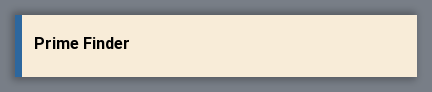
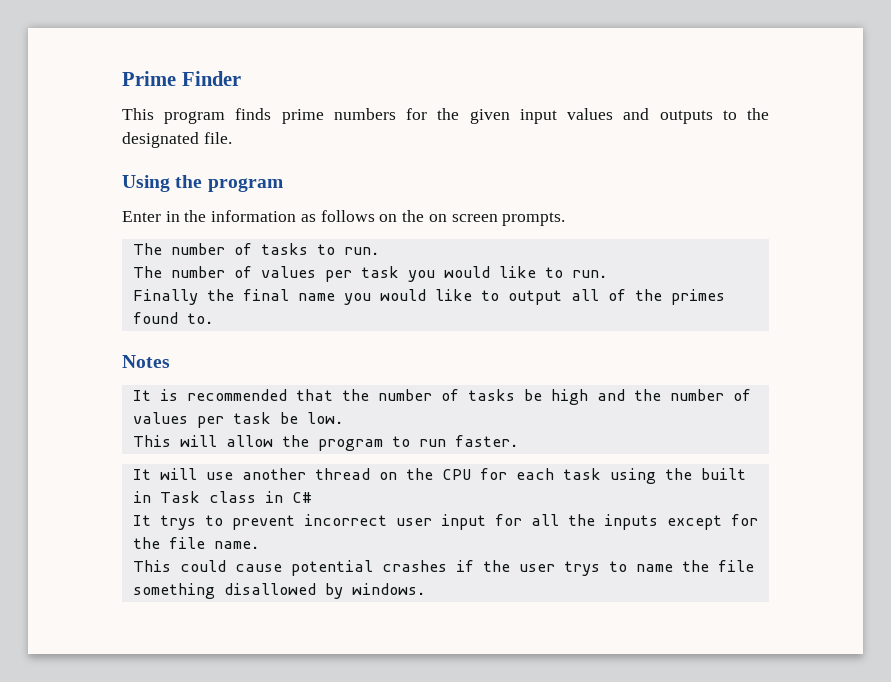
(131, 43) none -> [122,108,770,124] [122,132,232,148] [122,175,283,192] [122,210,566,226] [132,243,380,255] [132,266,608,282] [132,289,725,305] [132,312,214,324] [122,355,170,368] [132,389,751,405] [132,412,344,428] [132,435,519,451] [132,468,746,484] [132,491,312,503] [132,514,758,530] [132,537,260,549] [132,560,754,576] [132,583,426,599] // This program finds prime numbers for the given input values and outputs to the designated file. // Using the program // Enter in the information as follows on the on screen prompts. // The number of tasks to run. // The number of values per task you would like to run. // Finally the final name you would like to output all of the primes found to. // Notes // It is recommended that the number of tasks be high and the number of values per task be low. // This will allow the program to run faster. // It will use another thread on the CPU for each task using the built in Task class in C# // It trys to prevent incorrect user input for all the inputs except for the file name. // This could cause potential crashes if the user trys to name the file something disallowed by windows.

